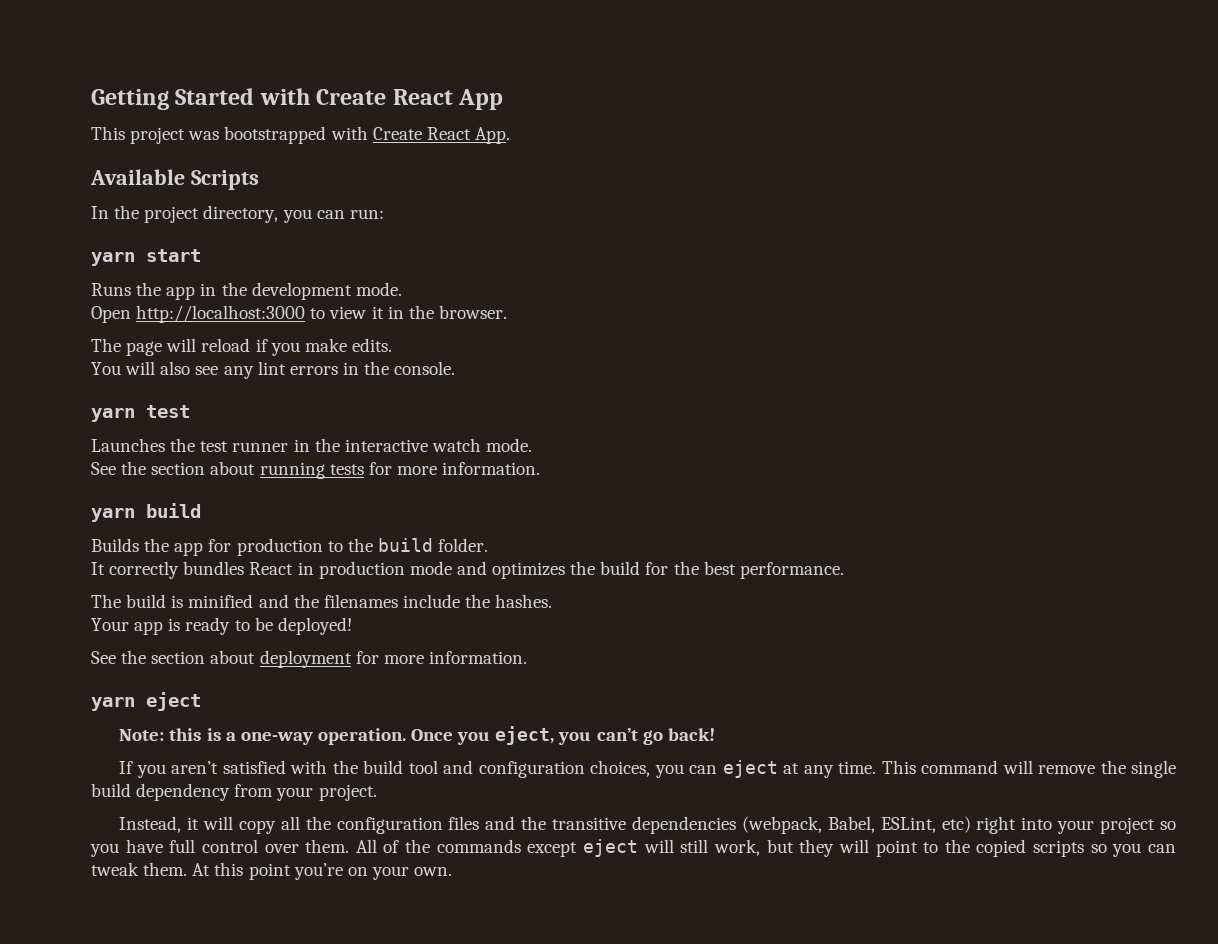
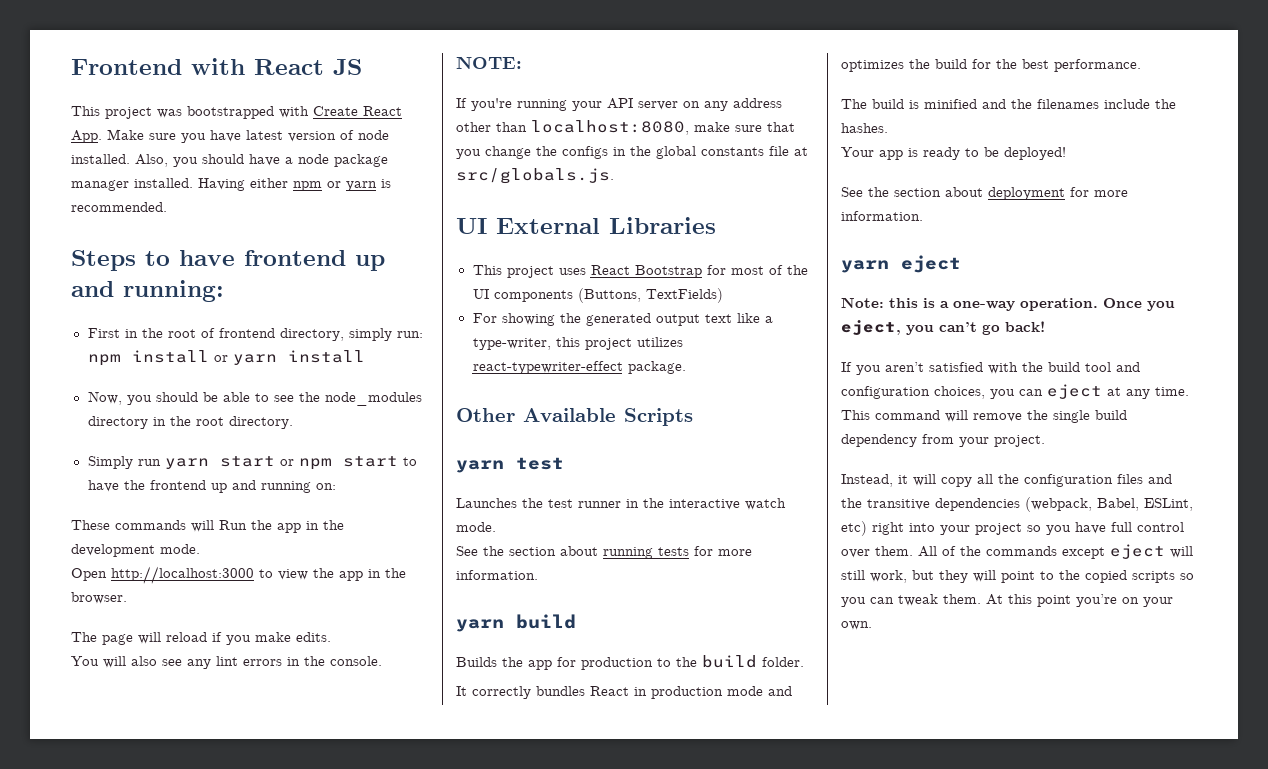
[91,88,504,110] Getting Started with Create React App -> [71,58,362,75] Frontend with React JS
[90,169,259,190] [91,205,384,223] [91,249,201,266] [91,283,131,296] // Available Scripts // In the project directory, you can run: // yarn start // Runs -> [107,129,389,143] [71,154,388,167] [71,178,391,191] [71,202,167,212] [71,250,385,271] [71,280,224,302] [87,328,423,341] [87,350,365,366] [87,391,422,406] [87,416,293,429] [87,456,417,470] [87,480,336,493] [71,520,247,532] Make sure you have latest version of node installed. Also, you should have a node package manager installed. Having either npm or yarn is recommended. // Steps to have frontend up and running: // First in the root of frontend directory, simply run: npm install or yarn install // Now, you should be able to see the node_modules directory in the root directory. // Simply run yarn start or npm start to have the frontend up and running on: // These commands will Run
[371,306,384,319] it -> [313,568,363,581] the app
(456, 368) none -> [456,56,522,69] [456,98,782,111] [456,120,795,135] [456,146,808,159] [456,168,614,184] [456,217,716,234] [472,265,808,278] [472,288,723,303] [472,313,773,326] [472,337,683,350] [472,361,686,374] [456,408,693,426] // NOTE: // If you're running your API server on any address other than localhost:8080, make sure that you change the configs in the global constants file at src/globals.js. // UI External Libraries // This project uses React Bootstrap for most of the UI components (Buttons, TextFields) // For showing the generated output text like a type-writer, this project utilizes react-typewriter-effect package. // Other Available Scripts

